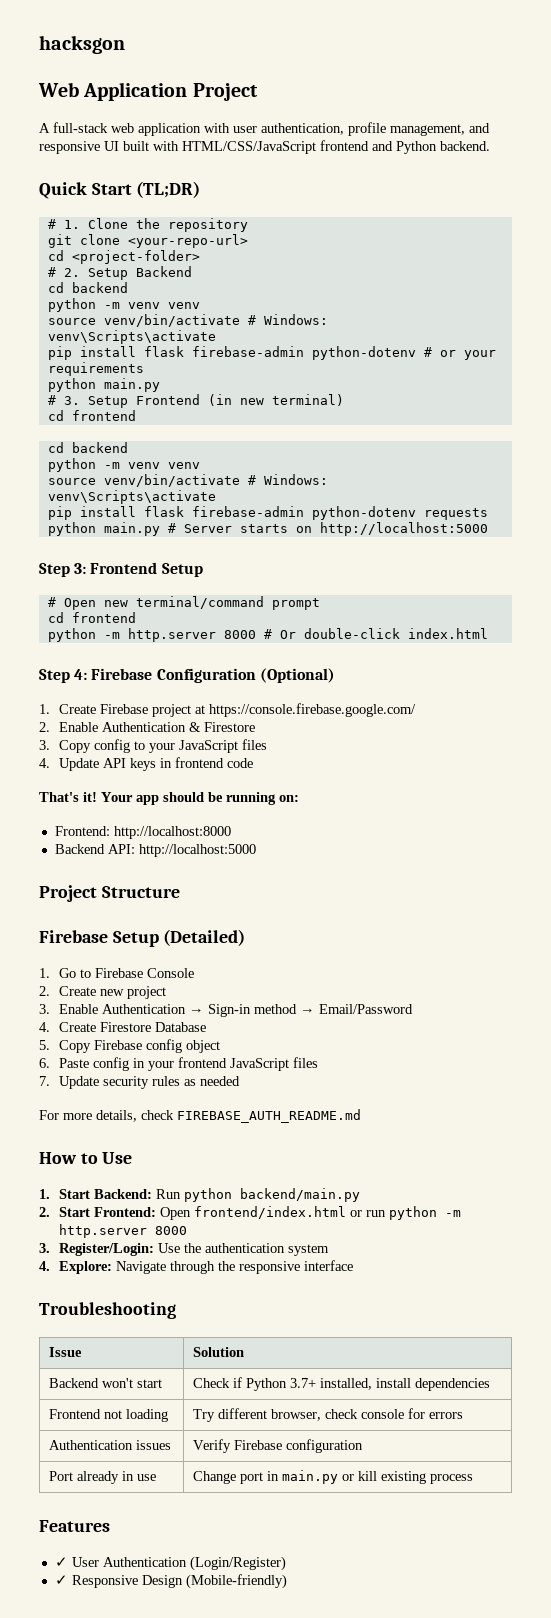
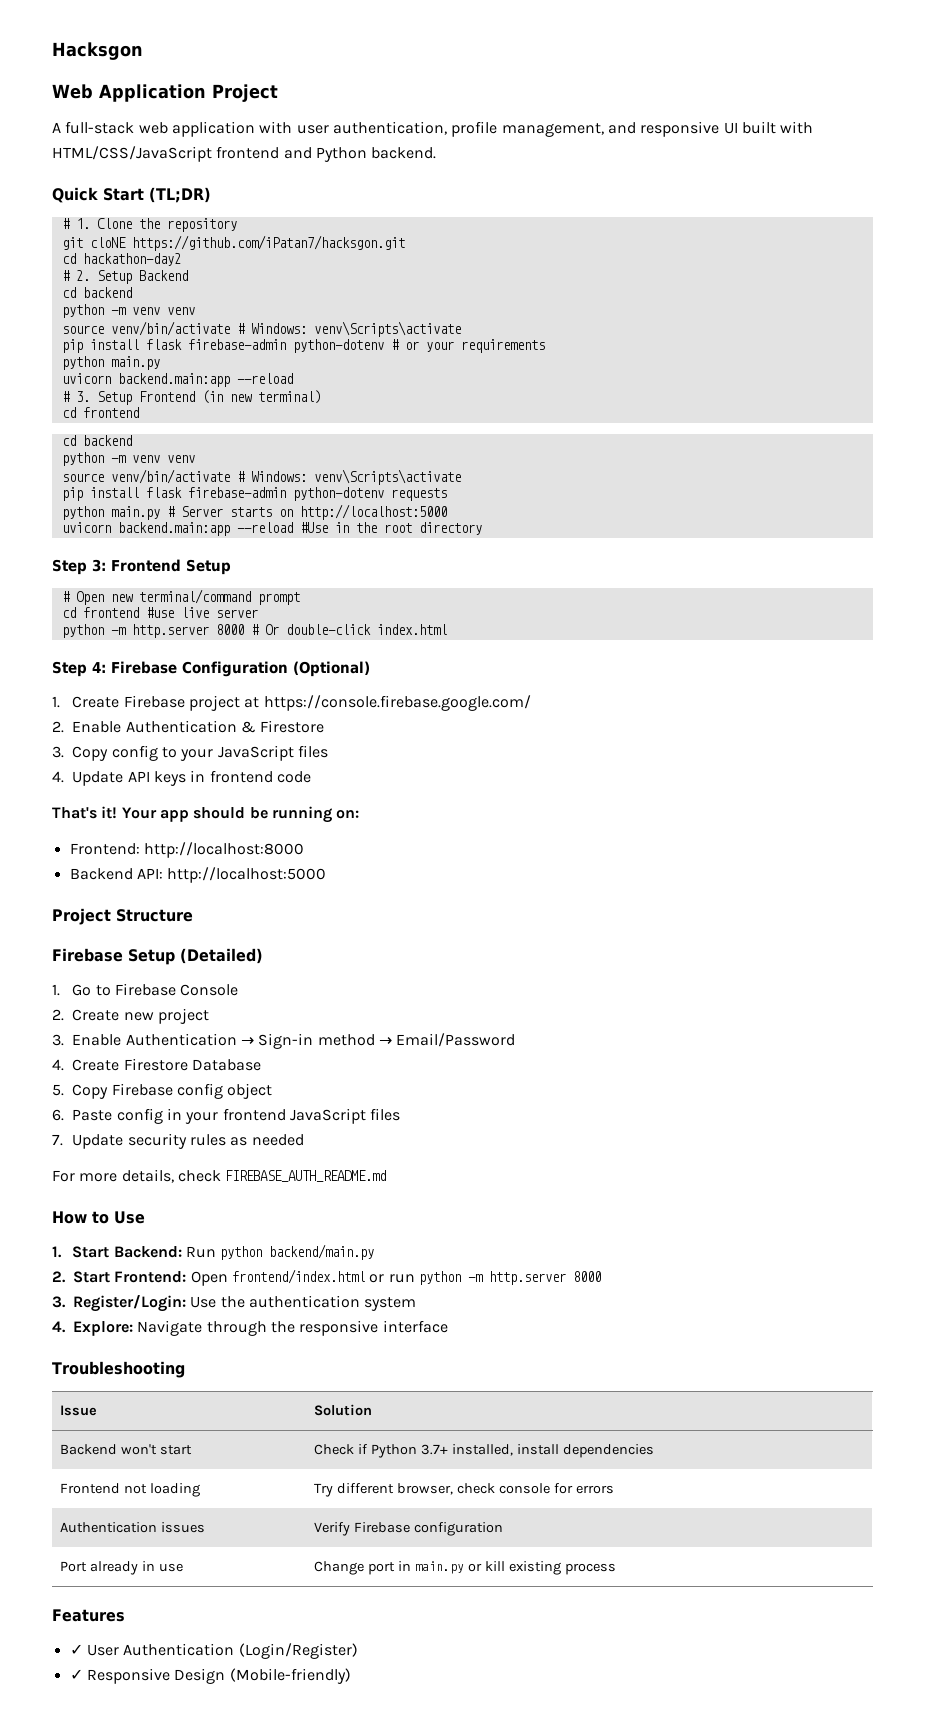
[39,35,125,54] hacksgon -> [52,42,143,60] Hacksgon
[79,234,248,248] [47,250,200,264] clone <your-repo-url> // cd <project-folder> -> [89,235,405,251] [61,253,181,266] cloNE https://github.com/iPatan7/hacksgon.git // cd hackathon-day2
(160, 385) none -> [61,373,293,387] // uvicorn backend.main:app --reload
(488, 529) none -> [61,522,482,536] // uvicorn backend.main:app --reload #Use in the root directory
(136, 617) none -> [145,607,258,618] #use live server

